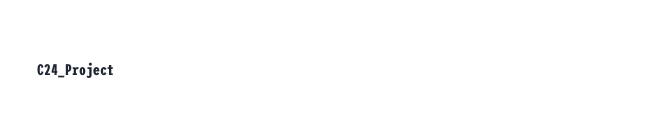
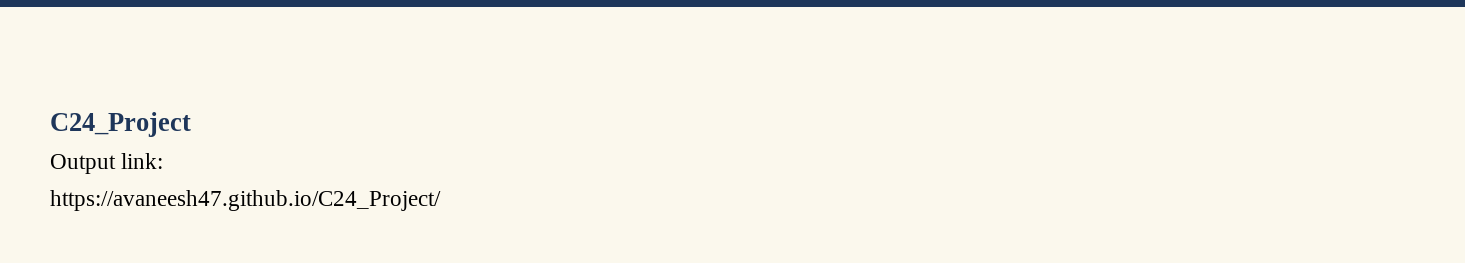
(114, 70) none -> [50,153,164,174] [50,190,441,211] // Output link: // https://avaneesh47.github.io/C24_Project/

